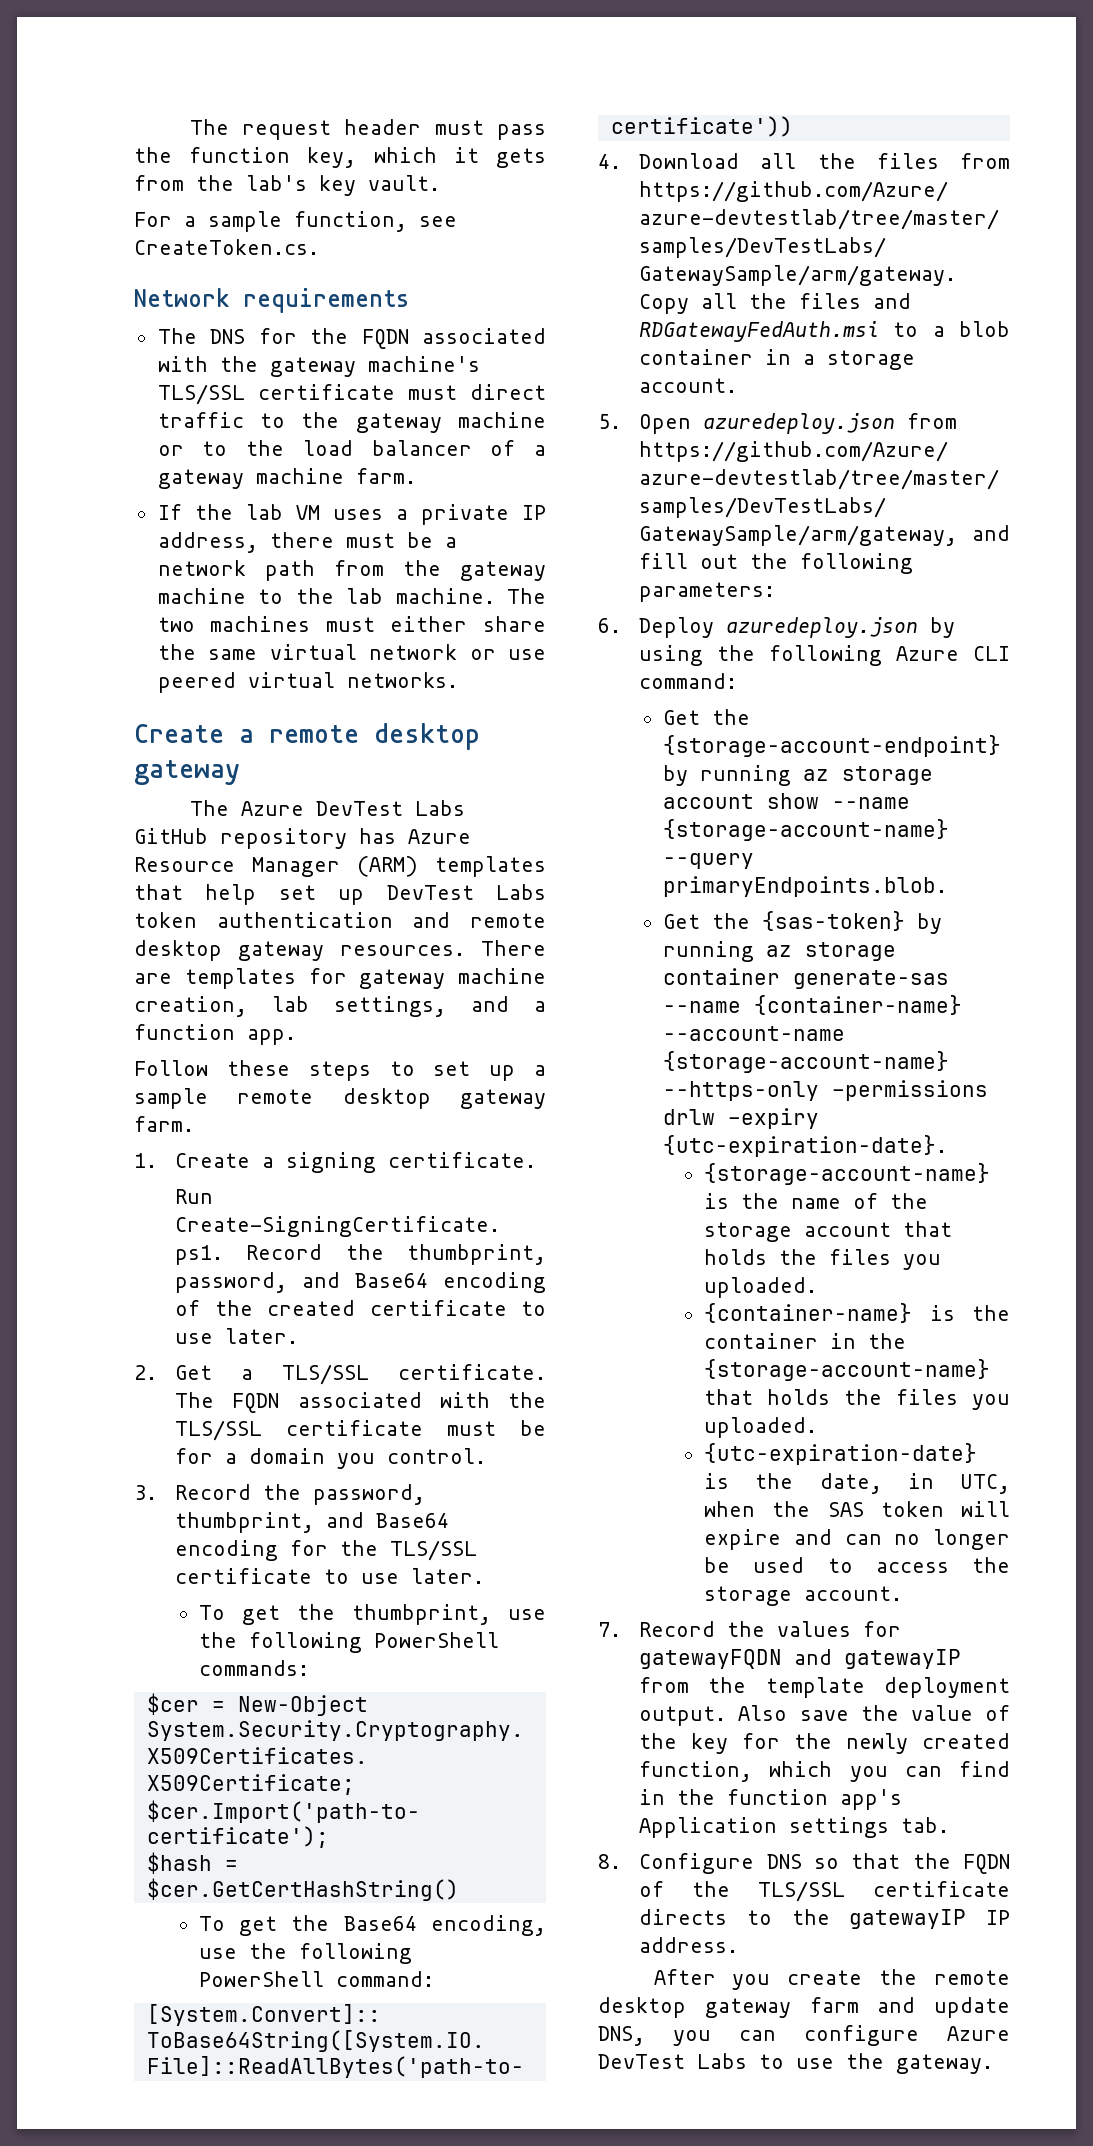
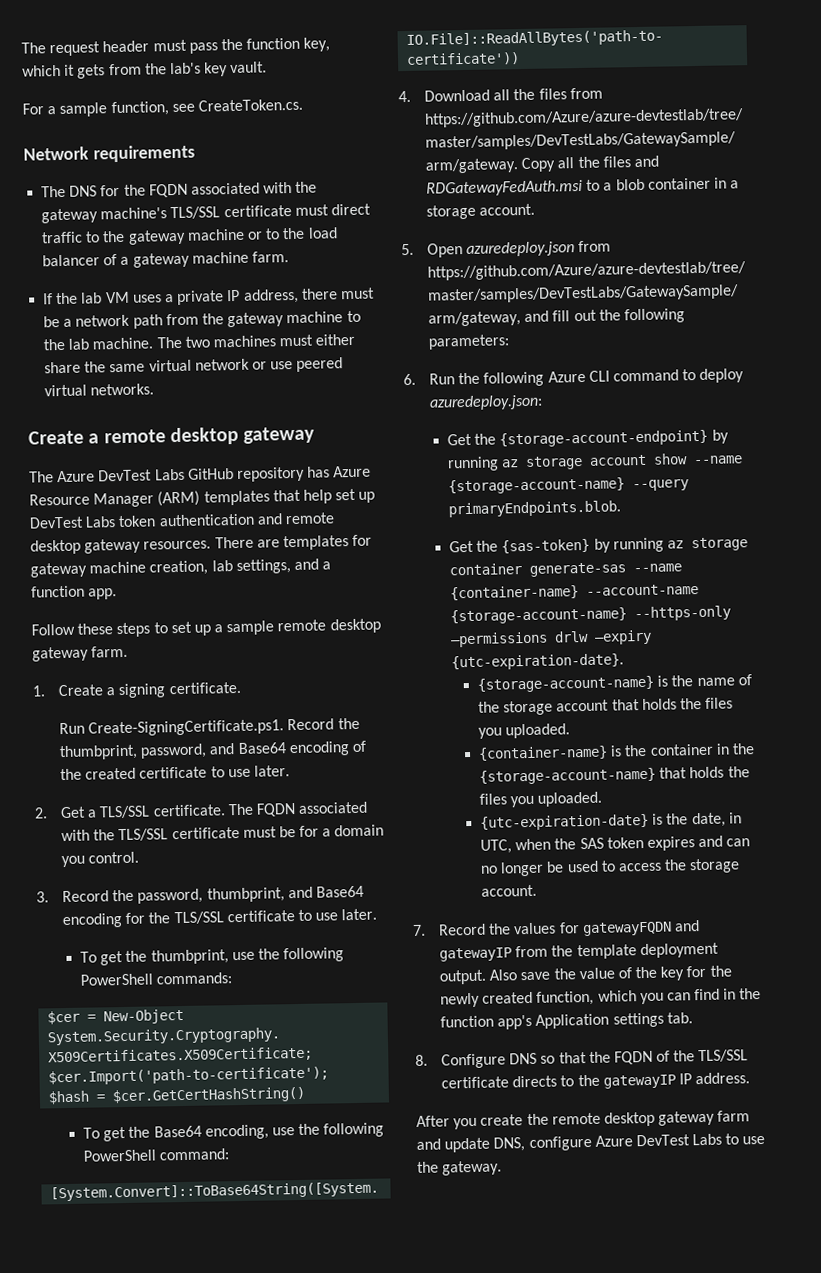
[639,617,956,638] [639,645,1010,666] [639,673,738,689] Deploy azuredeploy.json by using the following Azure CLI command: -> [429,368,745,387] [429,394,544,411] Run the following Azure CLI command to deploy azuredeploy.json:
[961,1501,1010,1517] [704,1529,782,1550] will expire -> [646,836,695,851] expires
[673,2030,776,2046] you can -> (526, 1144) none

